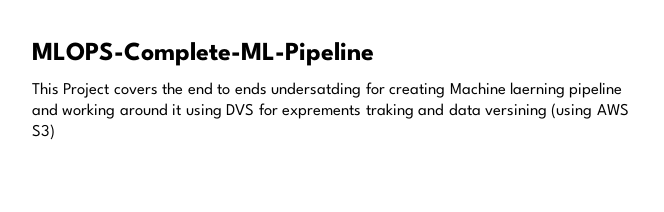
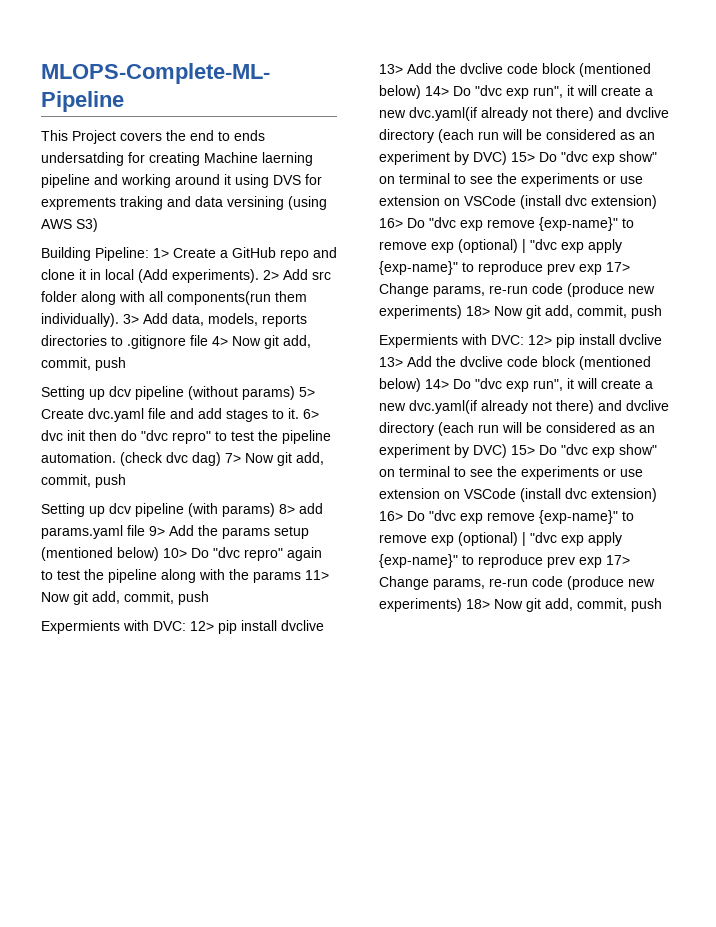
(55, 132) none -> [41,247,337,261] [41,269,331,283] [41,291,307,305] [41,313,307,327] [41,335,311,349] [41,357,126,371] [41,386,315,400] [41,408,319,422] [41,430,331,444] [41,452,324,466] [41,474,126,488] [41,503,323,517] [41,525,309,539] [41,547,322,561] [41,569,329,583] [41,591,209,605] [41,620,324,634] [379,63,651,77] [379,85,653,99] [379,107,669,121] [379,129,655,143] [379,151,657,165] [379,173,643,187] [379,195,657,209] [379,217,634,231] [379,239,622,253] [379,261,630,275] [379,283,655,297] [379,305,662,319] [379,334,662,348] [379,356,651,370] [379,378,653,392] [379,400,669,414] [379,422,655,436] [379,444,657,458] [379,466,643,480] [379,488,657,502] [379,510,634,524] [379,532,622,546] [379,554,630,568] [379,576,655,590] [379,598,662,612] // Building Pipeline: 1> Create a GitHub repo and clone it in local (Add experiments). 2> Add src folder along with all components(run them individually). 3> Add data, models, reports directories to .gitignore file 4> Now git add, commit, push // Setting up dcv pipeline (without params) 5> Create dvc.yaml file and add stages to it. 6> dvc init then do "dvc repro" to test the pipeline automation. (check dvc dag) 7> Now git add, commit, push // Setting up dcv pipeline (with params) 8> add params.yaml file 9> Add the params setup (mentioned below) 10> Do "dvc repro" again to test the pipeline along with the params 11> Now git add, commit, push // Expermients with DVC: 12> pip install dvclive 13> Add the dvclive code block (mentioned below) 14> Do "dvc exp run", it will create a new dvc.yaml(if already not there) and dvclive directory (each run will be considered as an experiment by DVC) 15> Do "dvc exp show" on terminal to see the experiments or use extension on VSCode (install dvc extension) 16> Do "dvc exp remove {exp-name}" to remove exp (optional) | "dvc exp apply {exp-name}" to reproduce prev exp 17> Change params, re-run code (produce new experiments) 18> Now git add, commit, push // Expermients with DVC: 12> pip install dvclive 13> Add the dvclive code block (mentioned below) 14> Do "dvc exp run", it will create a new dvc.yaml(if already not there) and dvclive directory (each run will be considered as an experiment by DVC) 15> Do "dvc exp show" on terminal to see the experiments or use extension on VSCode (install dvc extension) 16> Do "dvc exp remove {exp-name}" to remove exp (optional) | "dvc exp apply {exp-name}" to reproduce prev exp 17> Change params, re-run code (produce new experiments) 18> Now git add, commit, push

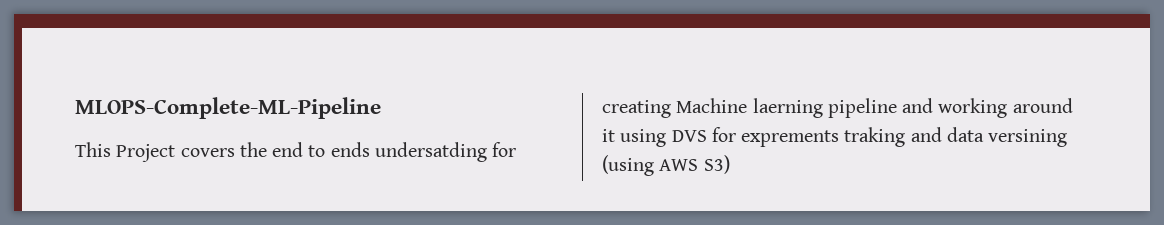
[41,247,337,261] [41,269,331,283] [41,291,307,305] [41,313,307,327] [41,335,311,349] [41,357,126,371] [41,386,315,400] [41,408,319,422] [41,430,331,444] [41,452,324,466] [41,474,126,488] [41,503,323,517] [41,525,309,539] [41,547,322,561] [41,569,329,583] [41,591,209,605] [41,620,324,634] [379,63,651,77] [379,85,653,99] [379,107,669,121] [379,129,655,143] [379,151,657,165] [379,173,643,187] [379,195,657,209] [379,217,634,231] [379,239,622,253] [379,261,630,275] [379,283,655,297] [379,305,662,319] [379,334,662,348] [379,356,651,370] [379,378,653,392] [379,400,669,414] [379,422,655,436] [379,444,657,458] [379,466,643,480] [379,488,657,502] [379,510,634,524] [379,532,622,546] [379,554,630,568] [379,576,655,590] [379,598,662,612] // Building Pipeline: 1> Create a GitHub repo and clone it in local (Add experiments). 2> Add src folder along with all components(run them individually). 3> Add data, models, reports directories to .gitignore file 4> Now git add, commit, push // Setting up dcv pipeline (without params) 5> Create dvc.yaml file and add stages to it. 6> dvc init then do "dvc repro" to test the pipeline automation. (check dvc dag) 7> Now git add, commit, push // Setting up dcv pipeline (with params) 8> add params.yaml file 9> Add the params setup (mentioned below) 10> Do "dvc repro" again to test the pipeline along with the params 11> Now git add, commit, push // Expermients with DVC: 12> pip install dvclive 13> Add the dvclive code block (mentioned below) 14> Do "dvc exp run", it will create a new dvc.yaml(if already not there) and dvclive directory (each run will be considered as an experiment by DVC) 15> Do "dvc exp show" on terminal to see the experiments or use extension on VSCode (install dvc extension) 16> Do "dvc exp remove {exp-name}" to remove exp (optional) | "dvc exp apply {exp-name}" to reproduce prev exp 17> Change params, re-run code (produce new experiments) 18> Now git add, commit, push // Expermients with DVC: 12> pip install dvclive 13> Add the dvclive code block (mentioned below) 14> Do "dvc exp run", it will create a new dvc.yaml(if already not there) and dvclive directory (each run will be considered as an experiment by DVC) 15> Do "dvc exp show" on terminal to see the experiments or use extension on VSCode (install dvc extension) 16> Do "dvc exp remove {exp-name}" to remove exp (optional) | "dvc exp apply {exp-name}" to reproduce prev exp 17> Change params, re-run code (produce new experiments) 18> Now git add, commit, push -> (730, 164) none

